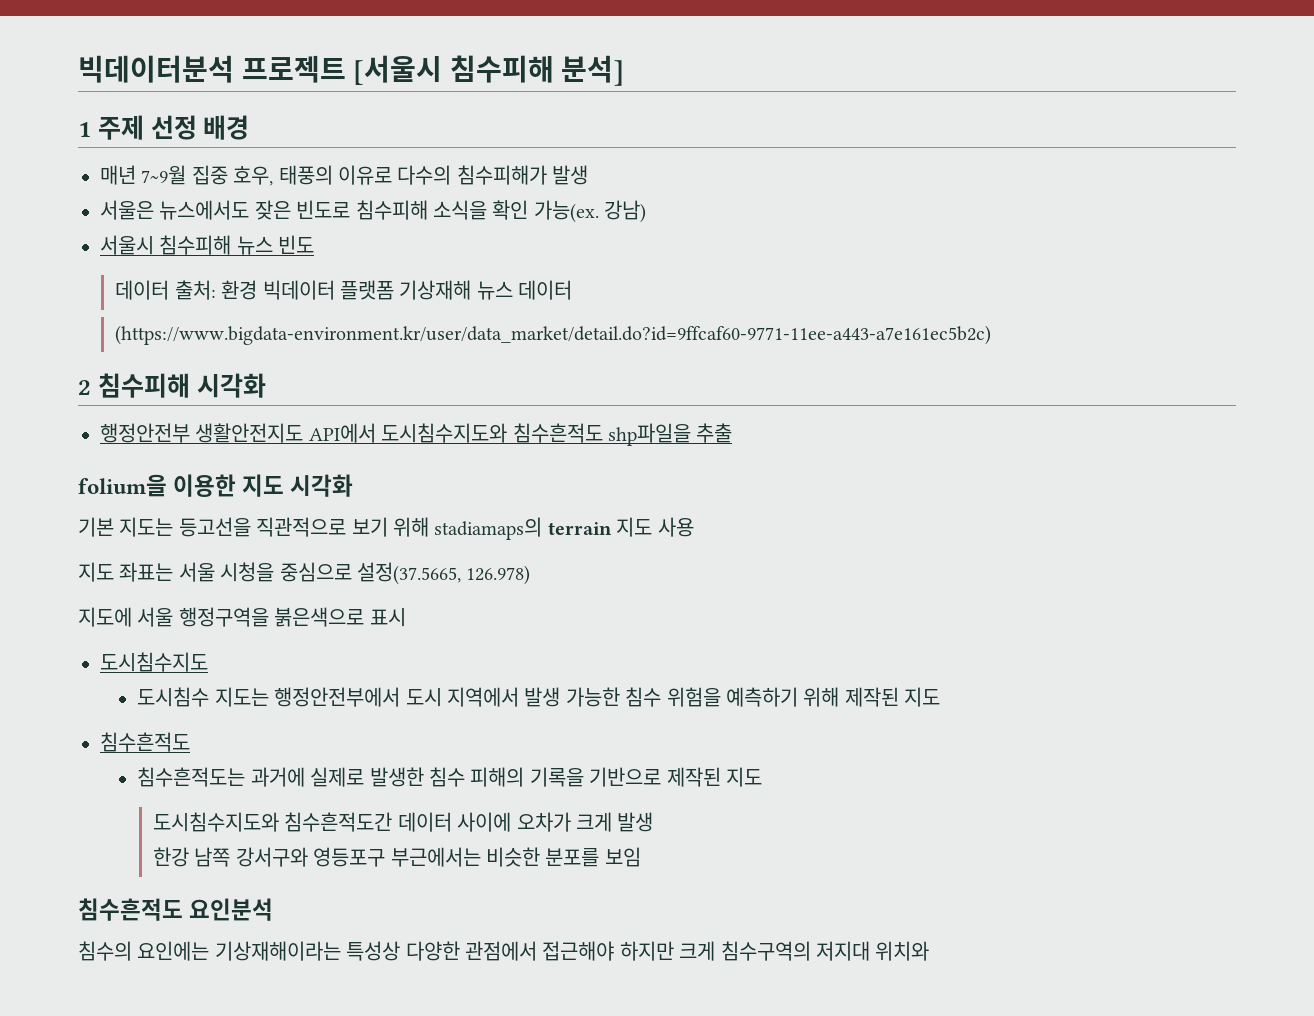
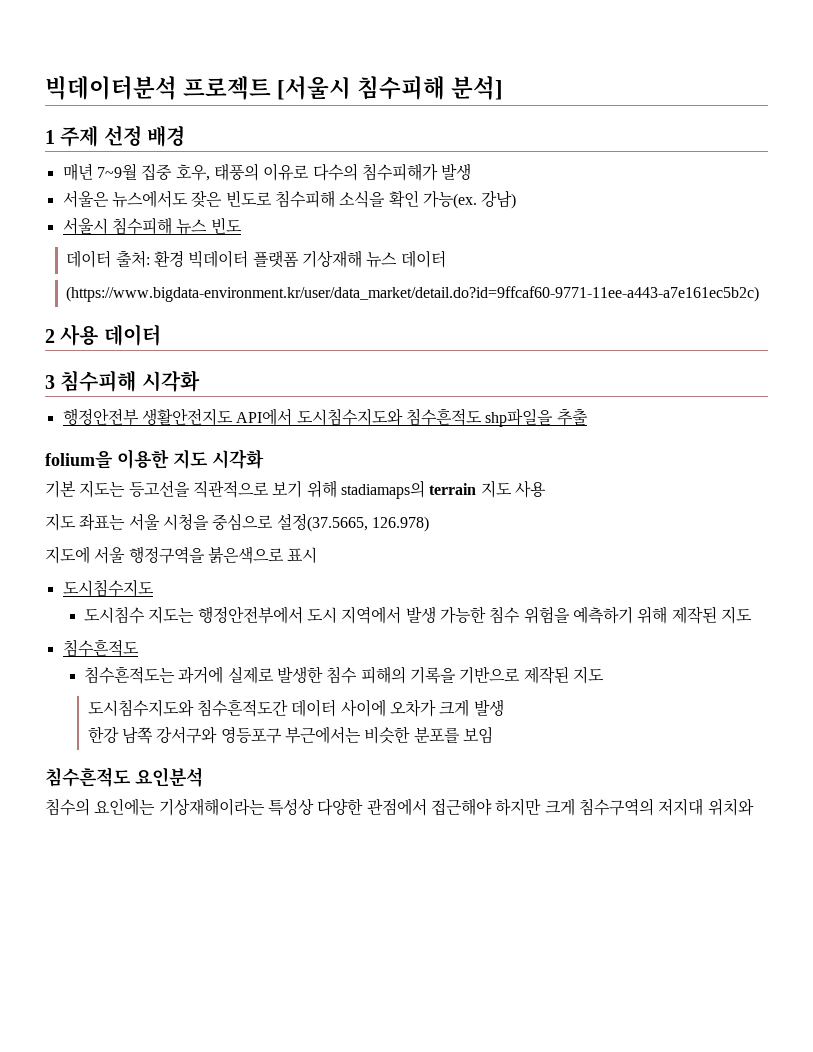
(91, 387) none -> [60,324,161,346] [45,375,55,389] 사용 데이터 // 3

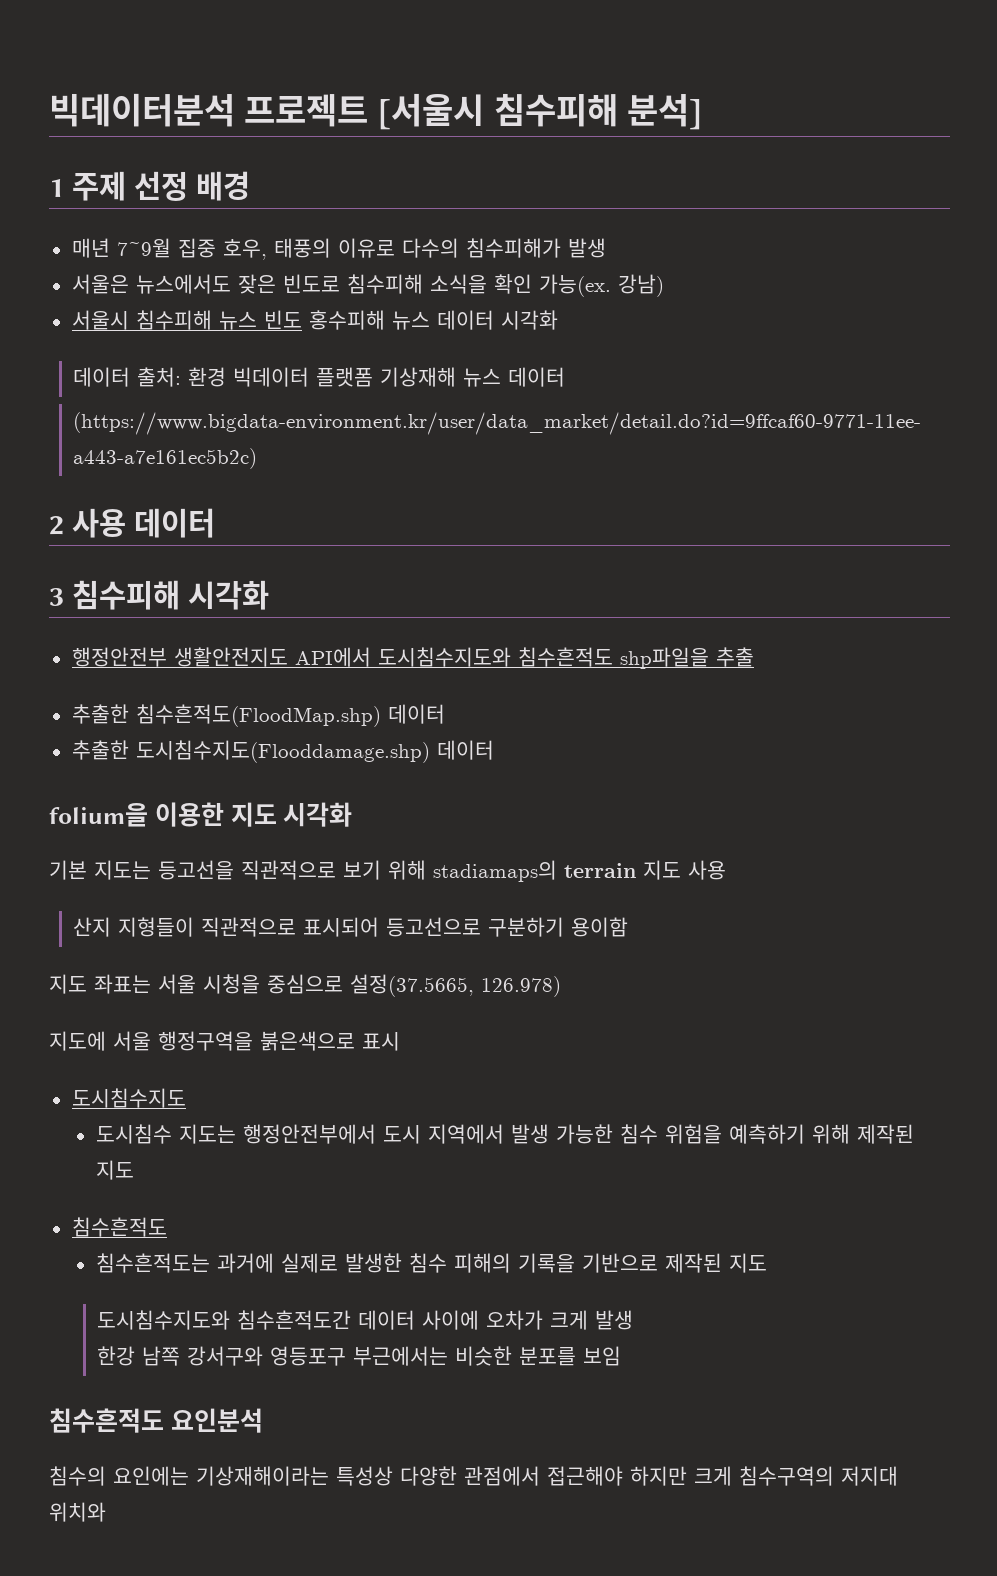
(242, 226) none -> [308,310,558,330] 홍수피해 뉴스 데이터 시각화
(588, 417) none -> [71,704,445,727] [71,740,494,763] // 추출한 침수흔적도(FloodMap.shp) 데이터 // 추출한 도시침수지도(Flooddamage.shp) 데이터
(546, 489) none -> [73,917,629,937] // 산지 지형들이 직관적으로 표시되어 등고선으로 구분하기 용이함

